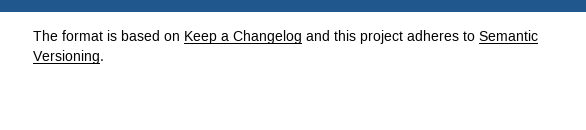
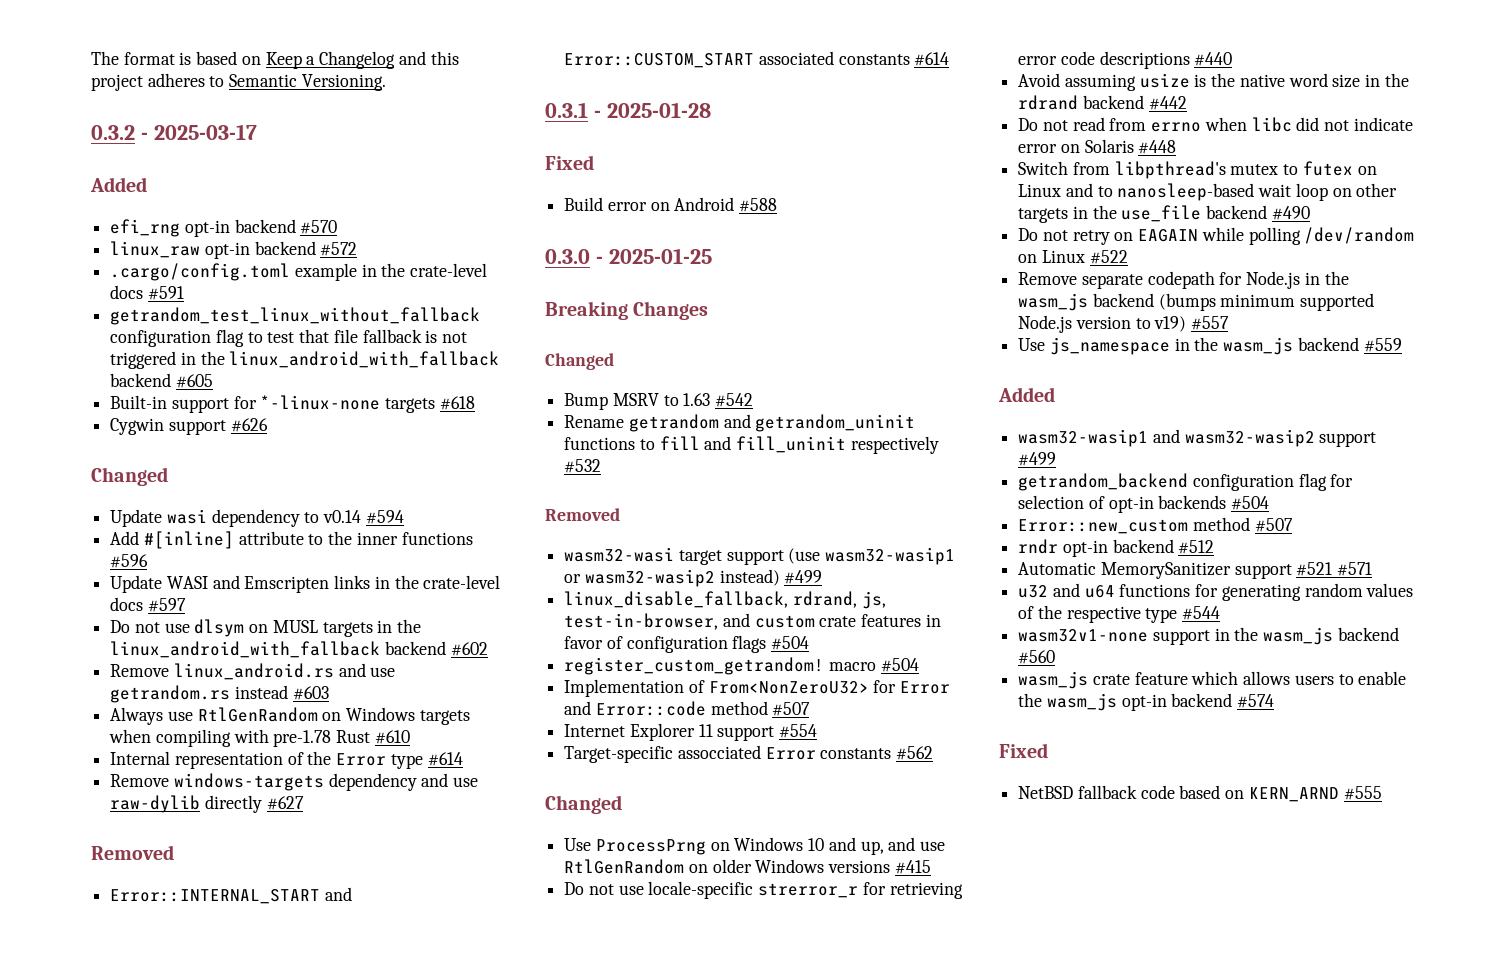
(104, 57) none -> [91,124,257,140] [90,177,147,192] [110,219,338,237] [110,241,358,259] [110,263,488,281] [110,285,184,300] [110,307,481,325] [110,329,468,347] [110,351,500,369] [110,373,213,388] [110,395,475,413] [110,418,268,435] [91,467,168,486] [110,509,404,527] [110,531,473,549] [110,554,149,568] [110,575,501,593] [110,597,186,612] [110,619,422,637] [110,641,488,658] [110,663,396,680] [110,685,329,703] [110,707,470,725] [109,729,410,747] [110,751,463,769] [110,773,479,791] [110,795,304,813] [91,845,174,860] [110,887,352,904] [564,51,950,68] [545,102,711,118] [545,155,594,170] [564,197,778,212] [545,248,712,264] [545,301,709,320] [545,353,614,370] [564,393,754,410] [564,414,916,432] [564,436,939,454] [564,459,602,473] [545,508,620,521] [564,547,956,565] [564,569,823,587] [564,591,886,609] [564,613,941,630] [564,635,810,653] [564,657,919,675] [564,679,951,697] [564,701,811,716] [564,723,818,741] [564,745,934,763] [545,795,622,814] [564,837,946,855] [564,859,931,874] [564,881,963,899] [1018,51,1233,69] [1018,73,1409,91] [1018,95,1187,110] [1018,117,1413,132] [1018,139,1177,154] [1018,161,1377,179] [1018,183,1398,201] [1018,205,1310,223] [1018,227,1415,245] [1018,250,1128,264] [1018,271,1349,289] [1018,293,1375,311] [1018,315,1230,333] [1018,337,1402,355] [998,387,1055,402] [1018,429,1377,447] [1018,452,1057,466] [1018,473,1354,491] [1018,495,1270,513] [1018,517,1293,534] [1018,539,1215,557] [1018,562,1373,579] [1018,583,1414,601] [1018,605,1221,623] [1018,627,1399,645] [1018,650,1056,664] [1018,671,1407,689] [1018,693,1275,711] [999,743,1048,758] [1018,785,1382,802] // 0.3.2 - 2025-03-17 // Added // efi_rng opt-in backend #570 // linux_raw opt-in backend #572 // .cargo/config.toml example in the crate-level docs #591 // getrandom_test_linux_without_fallback configuration flag to test that file fallback is not triggered in the linux_android_with_fallback backend #605 // Built-in support for *-linux-none targets #618 // Cygwin support #626 // Changed // Update wasi dependency to v0.14 #594 // Add #[inline] attribute to the inner functions #596 // Update WASI and Emscripten links in the crate-level docs #597 // Do not use dlsym on MUSL targets in the linux_android_with_fallback backend #602 // Remove linux_android.rs and use getrandom.rs instead #603 // Always use RtlGenRandom on Windows targets when compiling with pre-1.78 Rust #610 // Internal representation of the Error type #614 // Remove windows-targets dependency and use raw-dylib directly #627 // Removed // Error::INTERNAL_START and Error::CUSTOM_START associated constants #614 // 0.3.1 - 2025-01-28 // Fixed // Build error on Android #588 // 0.3.0 - 2025-01-25 // Breaking Changes // Changed // Bump MSRV to 1.63 #542 // Rename getrandom and getrandom_uninit functions to fill and fill_uninit respectively #532 // Removed // wasm32-wasi target support (use wasm32-wasip1 or wasm32-wasip2 instead) #499 // linux_disable_fallback, rdrand, js, test-in-browser, and custom crate features in favor of configuration flags #504 // register_custom_getrandom! macro #504 // Implementation of From<NonZeroU32> for Error and Error::code method #507 // Internet Explorer 11 support #554 // Target-specific assocciated Error constants #562 // Changed // Use ProcessPrng on Windows 10 and up, and use RtlGenRandom on older Windows versions #415 // Do not use locale-specific strerror_r for retrieving error code descriptions #440 // Avoid assuming usize is the native word size in the rdrand backend #442 // Do not read from errno when libc did not indicate error on Solaris #448 // Switch from libpthread's mutex to futex on Linux and to nanosleep-based wait loop on other targets in the use_file backend #490 // Do not retry on EAGAIN while polling /dev/random on Linux #522 // Remove separate codepath for Node.js in the wasm_js backend (bumps minimum supported Node.js version to v19) #557 // Use js_namespace in the wasm_js backend #559 // Added // wasm32-wasip1 and wasm32-wasip2 support #499 // getrandom_backend configuration flag for selection of opt-in backends #504 // Error::new_custom method #507 // rndr opt-in backend #512 // Automatic MemorySanitizer support #521 #571 // u32 and u64 functions for generating random values of the respective type #544 // wasm32v1-none support in the wasm_js backend #560 // wasm_js crate feature which allows users to enable the wasm_js opt-in backend #574 // Fixed // NetBSD fallback code based on KERN_ARND #555

